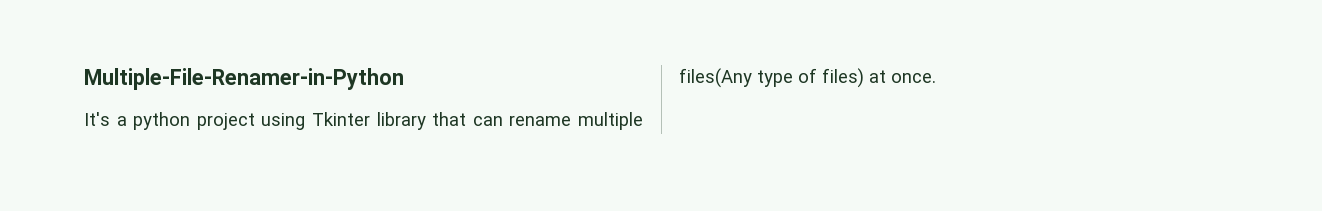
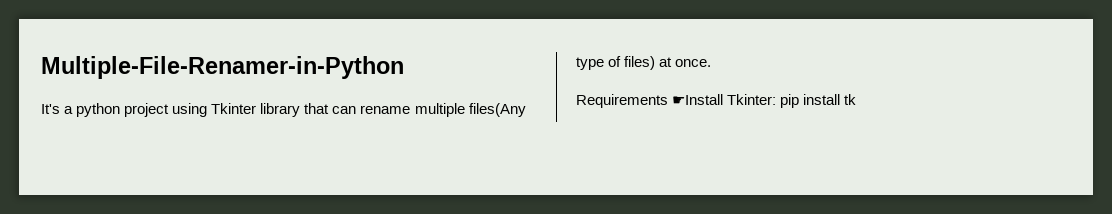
(936, 78) none -> [576,94,857,108] // Requirements ☛Install Tkinter: pip install tk

